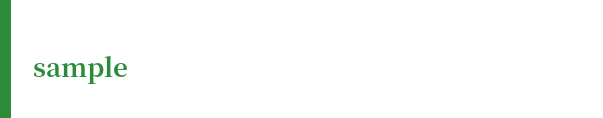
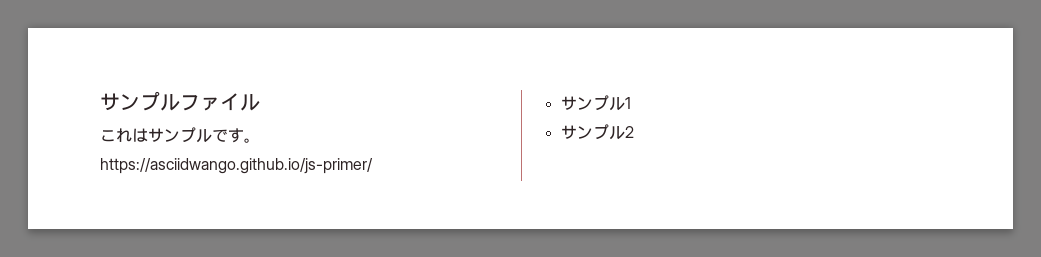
[33,56,128,84] sample -> [100,91,260,111] [100,127,260,143] [100,158,373,174] [560,95,631,111] [560,124,634,140] サンプルファイル // これはサンプルです。https://asciidwango.github.io/js-primer/ // サンプル1 // サンプル2

